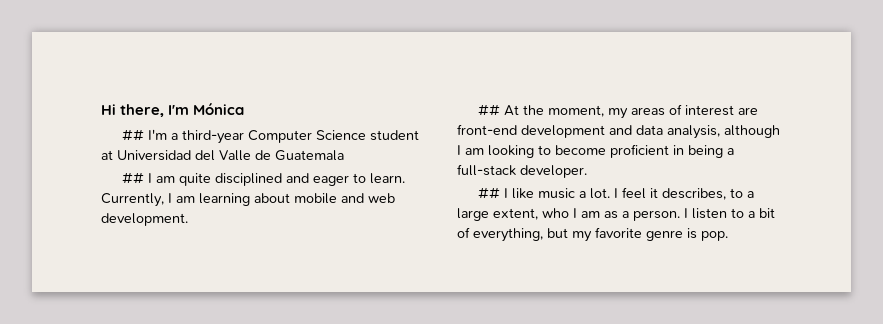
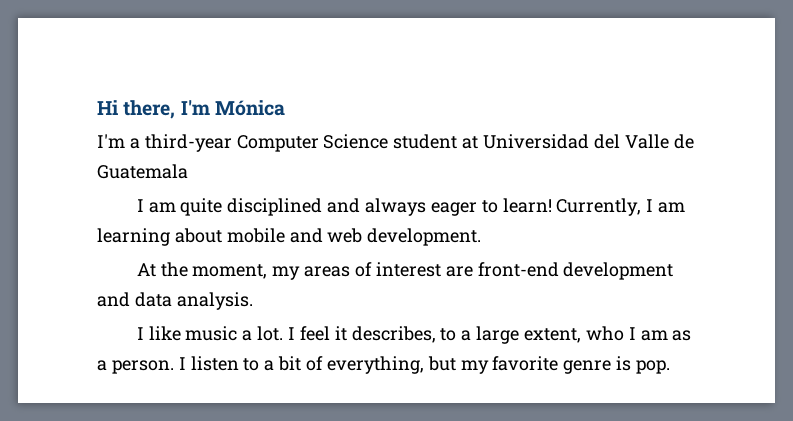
[122,129,145,141] ## -> (285, 108) none
[122,172,145,184] ## -> (188, 171) none
(310, 178) none -> [364,198,426,216] always
[370,173,406,184] learn. -> [502,198,552,213] learn!
[478,104,501,116] ## -> (482, 237) none
[667,125,780,139] [457,144,734,158] [457,164,587,178] [478,187,501,199] analysis, although I am looking to become proficient in being a full-stack developer. // ## -> [176,292,253,310] analysis. //

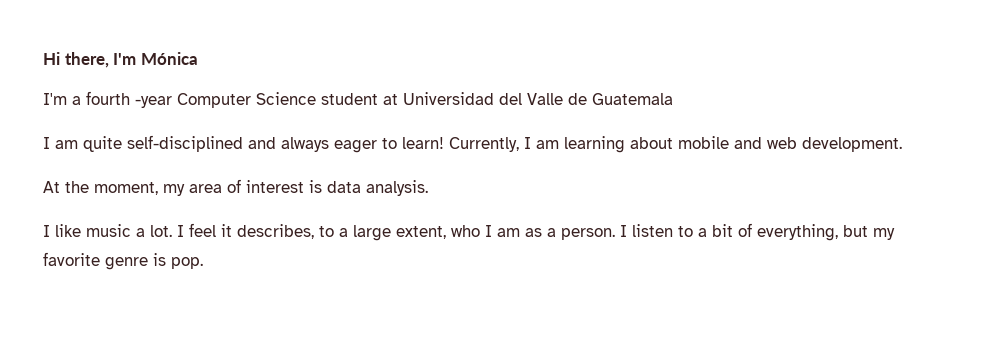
[144,134,232,152] third-year -> [86,91,172,108] fourth -year
[227,198,323,216] disciplined -> [127,135,243,152] self-disciplined
[304,266,351,277] areas -> [189,184,222,193] area
[445,262,674,280] [97,292,130,307] are front-end development and -> [309,180,322,193] is

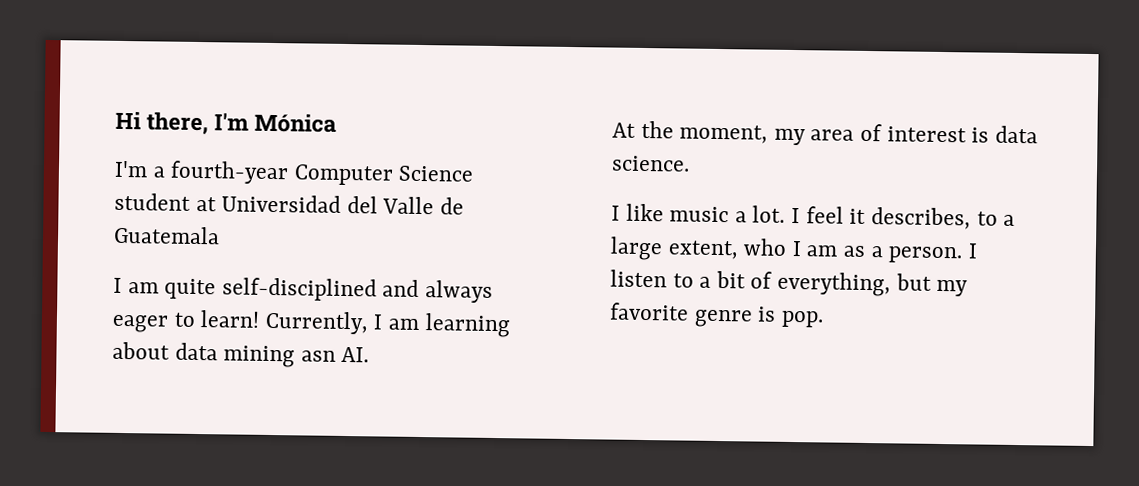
[86,91,172,108] fourth -year -> [170,160,290,185] fourth-year
[678,136,902,152] mobile and web development. -> [174,342,370,368] data mining asn AI.
[366,180,428,196] analysis. -> [611,155,690,172] science.

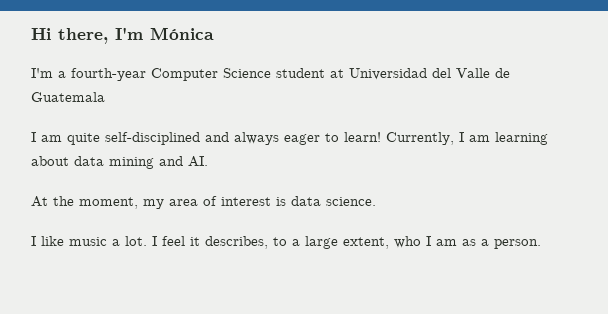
[300,350,336,362] asn -> [159,156,183,166] and
[967,243,978,259] [610,269,969,297] [609,302,824,328] I listen to a bit of everything, but my favorite genre is pop. -> (541, 244) none

